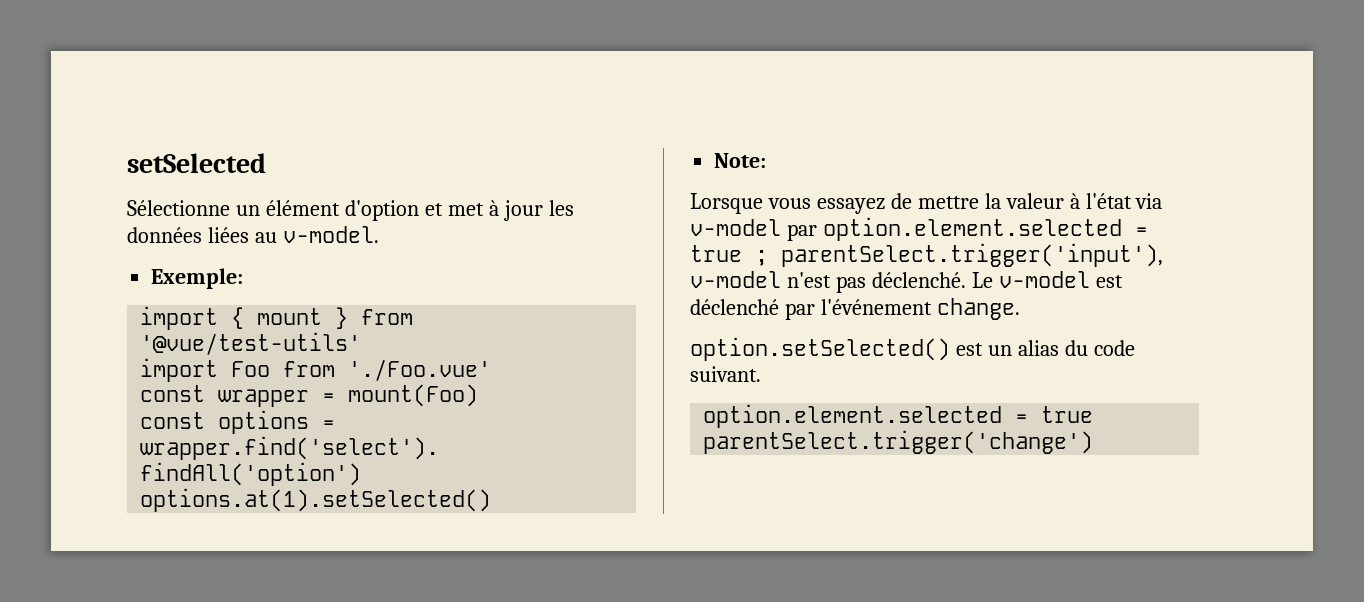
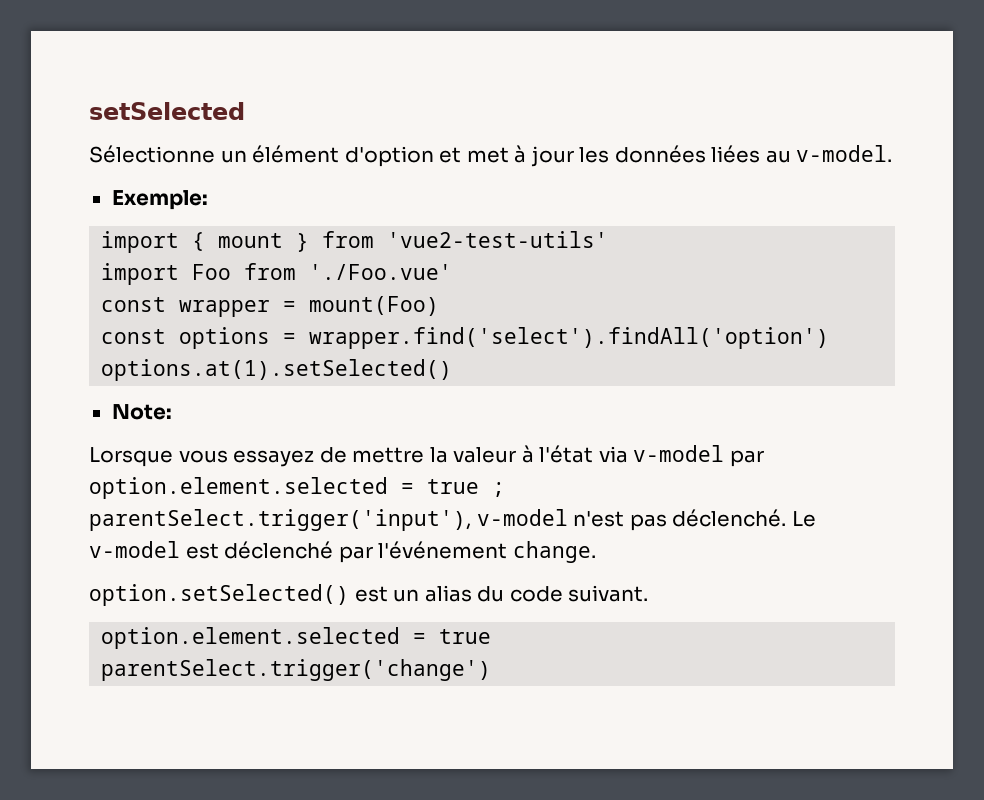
[140,332,362,355] '@vue/test-utils' -> [387,231,609,248] 'vue2-test-utils'

